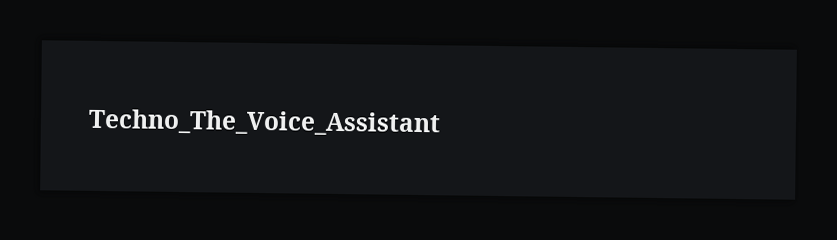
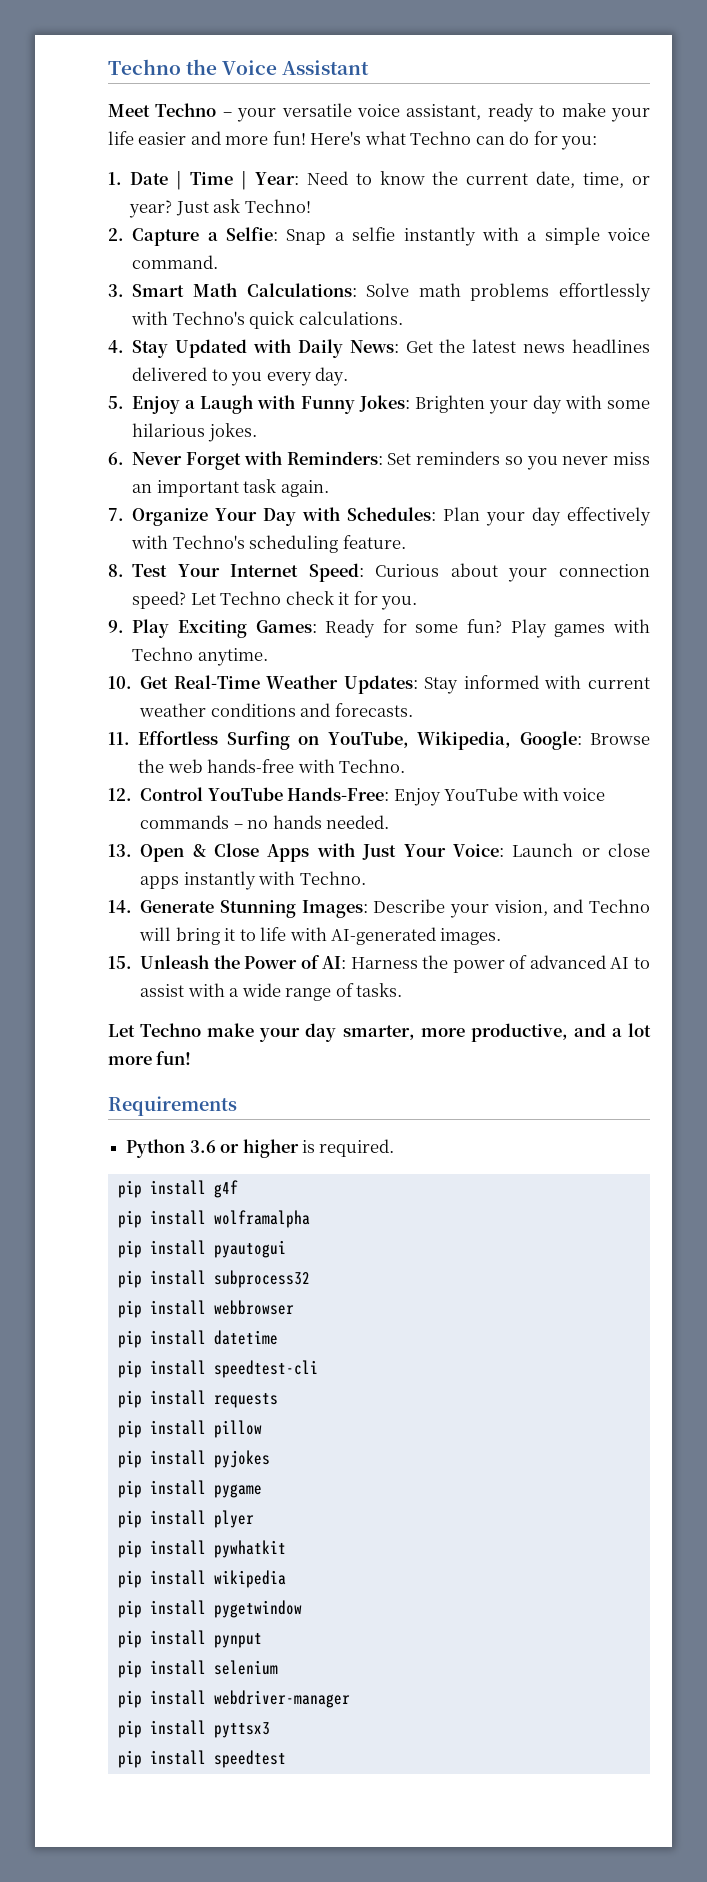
[88,108,441,137] Techno_The_Voice_Assistant -> [108,59,370,75] [108,103,650,122] [108,131,598,150] [108,171,650,190] [129,199,311,218] [108,227,650,246] [132,255,219,269] [108,283,651,302] [131,311,403,329] [108,339,650,358] [132,367,349,386] [108,395,650,414] [132,423,257,442] [108,451,650,470] [132,479,329,497] [108,507,651,526] [131,535,406,553] [108,563,650,582] [132,591,417,610] [108,619,651,638] [132,647,268,666] [108,675,650,694] [139,703,413,717] [108,731,650,750] [138,759,406,773] [108,787,605,806] [140,815,390,829] [108,843,650,862] [140,871,366,890] [108,899,651,918] [139,927,502,945] [108,955,650,973] [140,983,402,1001] [108,1023,652,1042] [108,1051,192,1065] [108,1096,237,1116] [126,1139,395,1158] [117,1180,238,1198] [117,1210,310,1228] [117,1240,286,1258] [117,1270,310,1288] [117,1300,294,1318] [117,1330,278,1348] [117,1360,318,1378] [117,1390,278,1408] [117,1420,262,1438] [117,1450,270,1468] [117,1480,262,1498] [117,1510,254,1528] [117,1540,286,1558] [117,1570,286,1588] [117,1600,302,1618] [117,1630,262,1648] [117,1660,278,1678] [117,1690,350,1708] [117,1720,270,1738] [117,1750,286,1768] Techno the Voice Assistant // Meet Techno – your versatile voice assistant, ready to make your life easier and more fun! Here's what Techno can do for you: // 1. Date | Time | Year: Need to know the current date, time, or year? Just ask Techno! // 2. Capture a Selfie: Snap a selfie instantly with a simple voice command. // 3. Smart Math Calculations: Solve math problems effortlessly with Techno's quick calculations. // 4. Stay Updated with Daily News: Get the latest news headlines delivered to you every day. // 5. Enjoy a Laugh with Funny Jokes: Brighten your day with some hilarious jokes. // 6. Never Forget with Reminders: Set reminders so you never miss an important task again. // 7. Organize Your Day with Schedules: Plan your day effectively with Techno's scheduling feature. // 8. Test Your Internet Speed: Curious about your connection speed? Let Techno check it for you. // 9. Play Exciting Games: Ready for some fun? Play games with Techno anytime. // 10. Get Real-Time Weather Updates: Stay informed with current weather conditions and forecasts. // 11. Effortless Surfing on YouTube, Wikipedia, Google: Browse the web hands-free with Techno. // 12. Control YouTube Hands-Free: Enjoy YouTube with voice commands – no hands needed. // 13. Open & Close Apps with Just Your Voice: Launch or close apps instantly with Techno. // 14. Generate Stunning Images: Describe your vision, and Techno will bring it to life with AI-generated images. // 15. Unleash the Power of AI: Harness the power of advanced AI to assist with a wide range of tasks. // Let Techno make your day smarter, more productive, and a lot more fun! // Requirements // Python 3.6 or higher is required. // pip install g4f // pip install wolframalpha // pip install pyautogui // pip install subprocess32 // pip install webbrowser // pip install datetime // pip install speedtest-cli // pip install requests // pip install pillow // pip install pyjokes // pip install pygame // pip install plyer // pip install pywhatkit // pip install wikipedia // pip install pygetwindow // pip install pynput // pip install selenium // pip install webdriver-manager // pip install pyttsx3 // pip install speedtest

